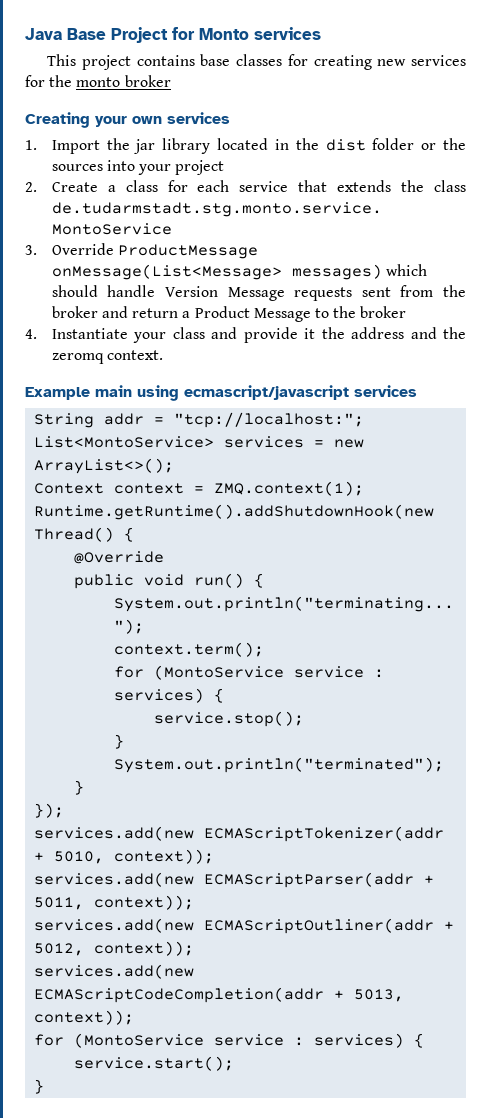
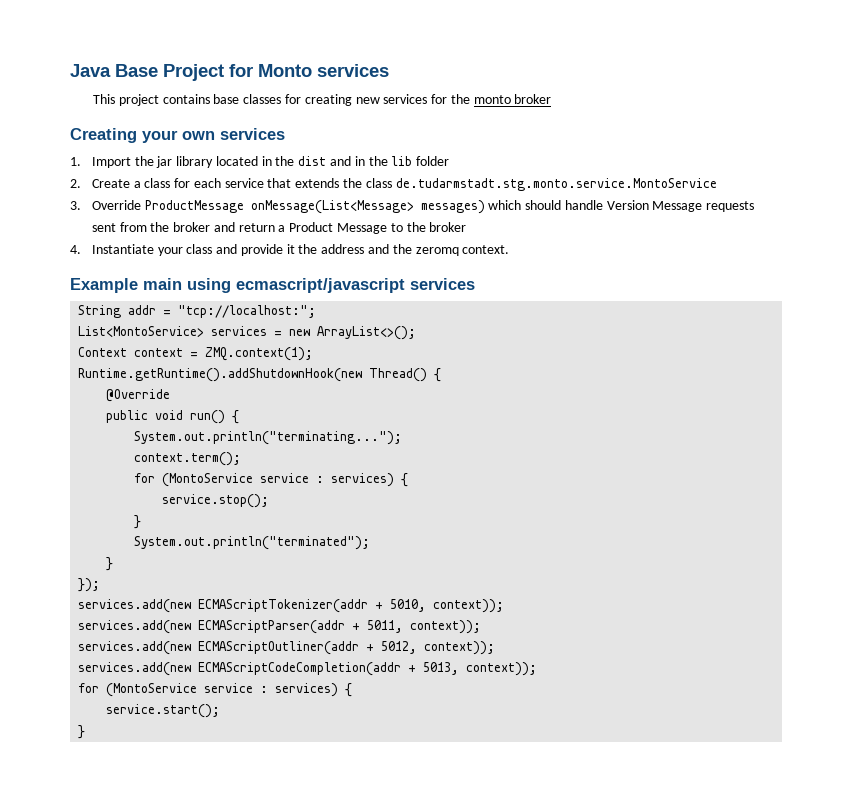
[372,138,466,150] [51,160,225,175] folder or the sources into your project -> [330,156,450,166] and in the lib folder

